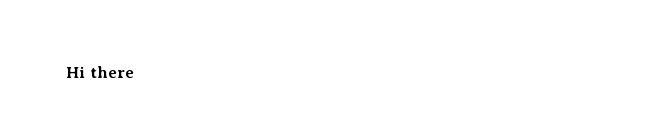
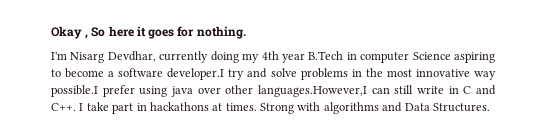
[66,66,134,78] Hi there -> [51,26,246,39] [51,51,496,63] [51,68,497,80] [51,85,497,97] [51,102,490,114] Okay , So here it goes for nothing. // I'm Nisarg Devdhar, currently doing my 4th year B.Tech in computer Science aspiring to become a software developer.I try and solve problems in the most innovative way possible.I prefer using java over other languages.However,I can still write in C and C++. I take part in hackathons at times. Strong with algorithms and Data Structures.

